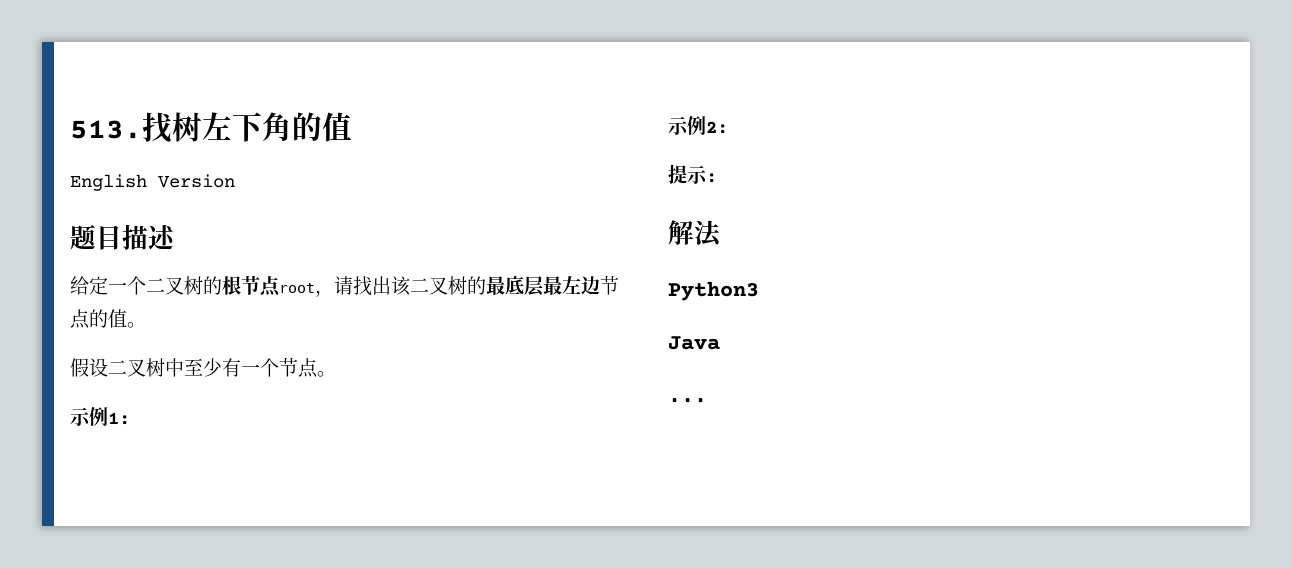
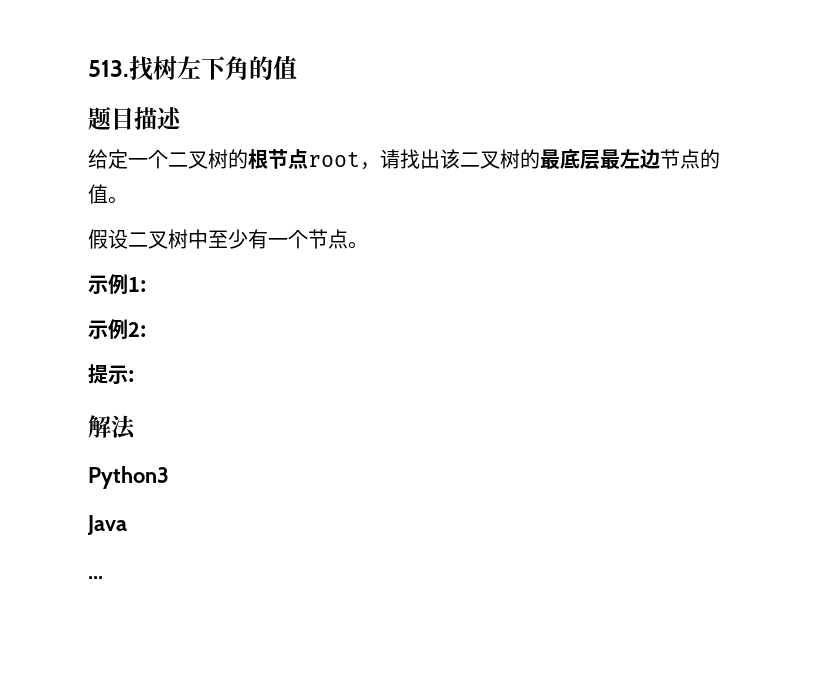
[70,174,235,191] // English Version -> (297, 67) none

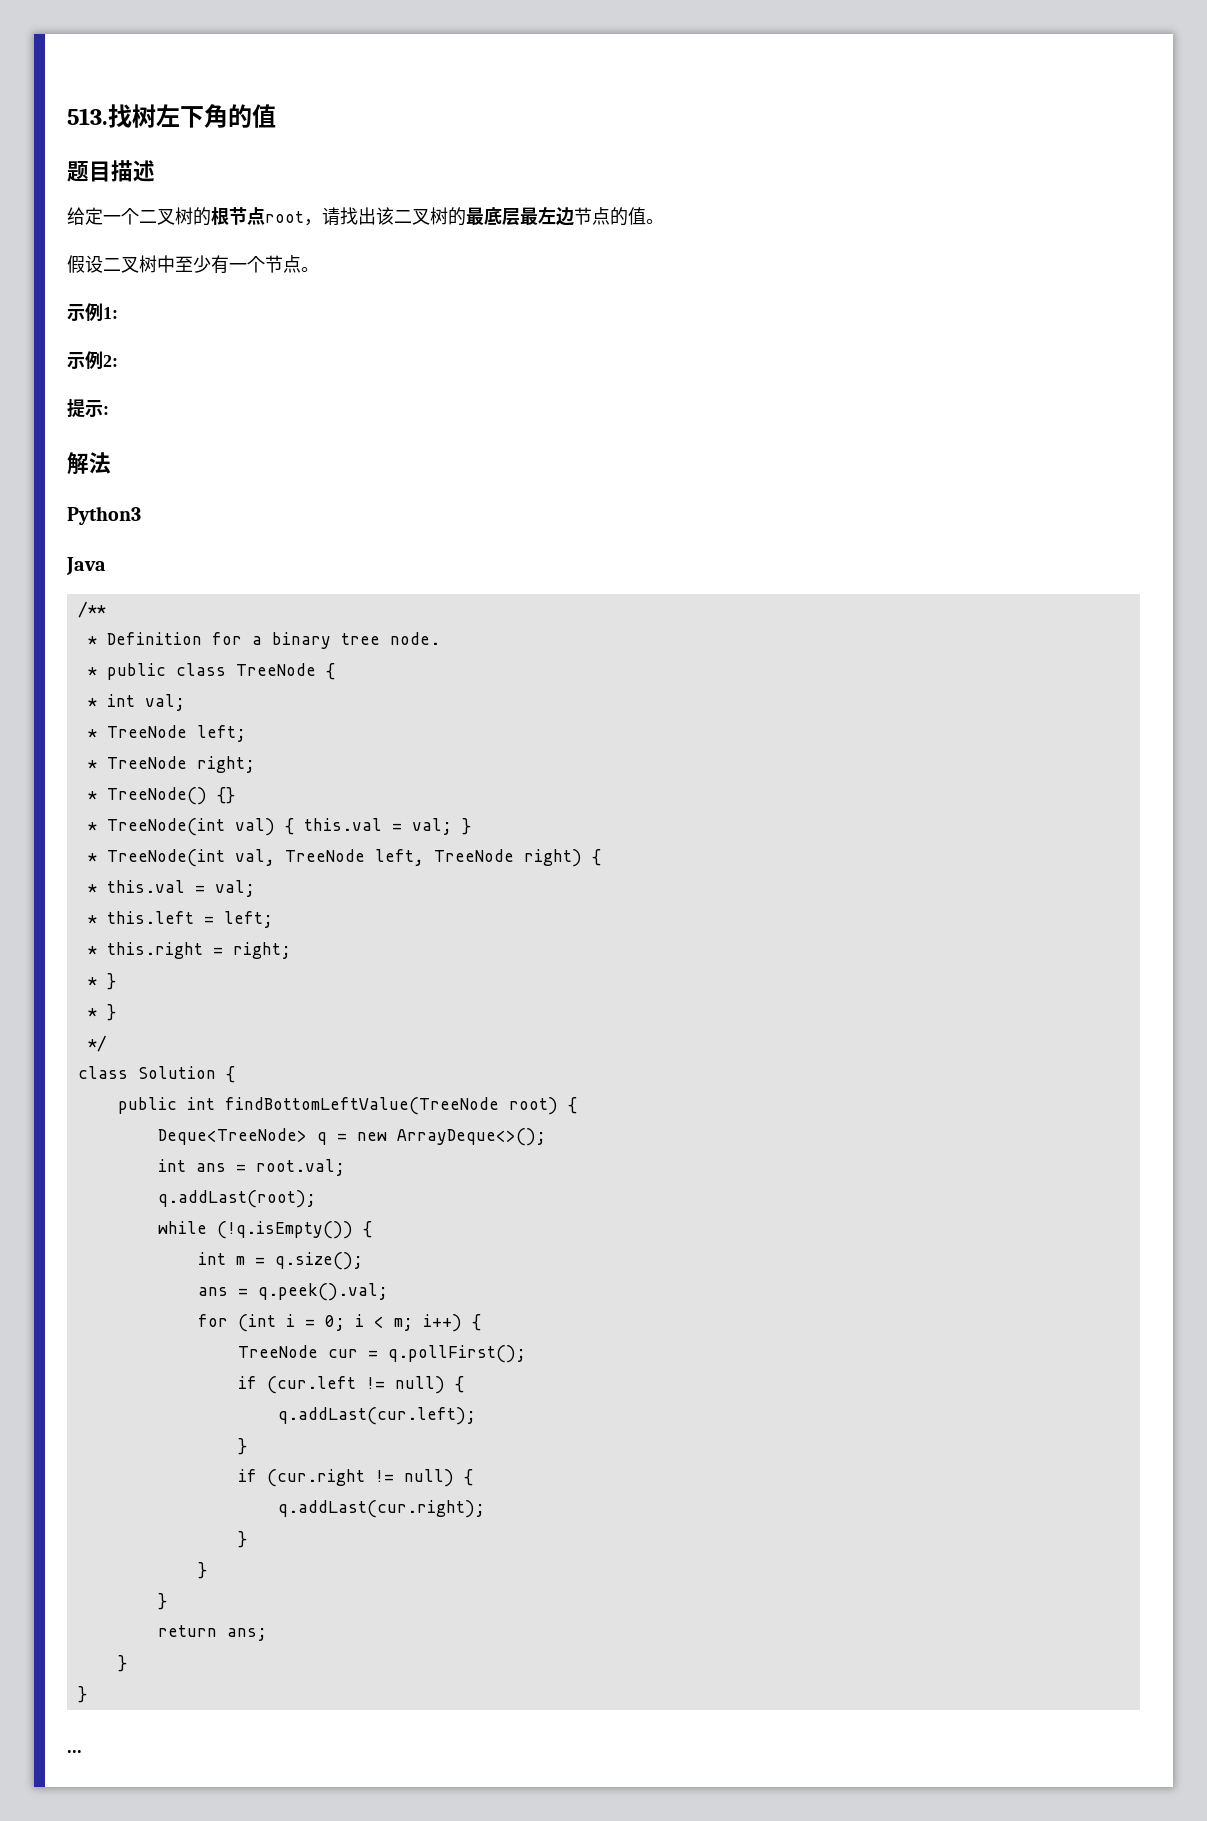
(127, 525) none -> [77,601,106,618] [87,632,440,649] [87,663,335,680] [87,694,185,711] [87,725,246,742] [87,756,255,773] [87,787,235,805] [87,818,471,836] [87,849,601,867] [87,880,255,897] [87,911,273,928] [87,942,291,959] [87,973,116,990] [87,1004,116,1021] [87,1035,107,1052] [77,1066,235,1083] [117,1097,577,1115] [157,1128,546,1146] [157,1159,345,1176] [157,1190,316,1208] [157,1221,372,1239] [197,1252,363,1270] [197,1283,388,1301] [197,1314,481,1332] [237,1345,526,1363] [237,1376,464,1394] [277,1407,476,1425] [237,1438,247,1455] [237,1469,473,1487] [277,1500,485,1518] [237,1531,247,1548] [197,1562,207,1579] [157,1593,167,1610] [157,1625,267,1641] [117,1655,127,1672] [77,1686,87,1703] // /** // * Definition for a binary tree node. // * public class TreeNode { // * int val; // * TreeNode left; // * TreeNode right; // * TreeNode() {} // * TreeNode(int val) { this.val = val; } // * TreeNode(int val, TreeNode left, TreeNode right) { // * this.val = val; // * this.left = left; // * this.right = right; // * } // * } // */ // class Solution { // public int findBottomLeftValue(TreeNode root) { // Deque<TreeNode> q = new ArrayDeque<>(); // int ans = root.val; // q.addLast(root); // while (!q.isEmpty()) { // int m = q.size(); // ans = q.peek().val; // for (int i = 0; i < m; i++) { // TreeNode cur = q.pollFirst(); // if (cur.left != null) { // q.addLast(cur.left); // } // if (cur.right != null) { // q.addLast(cur.right); // } // } // } // return ans; // } // }

